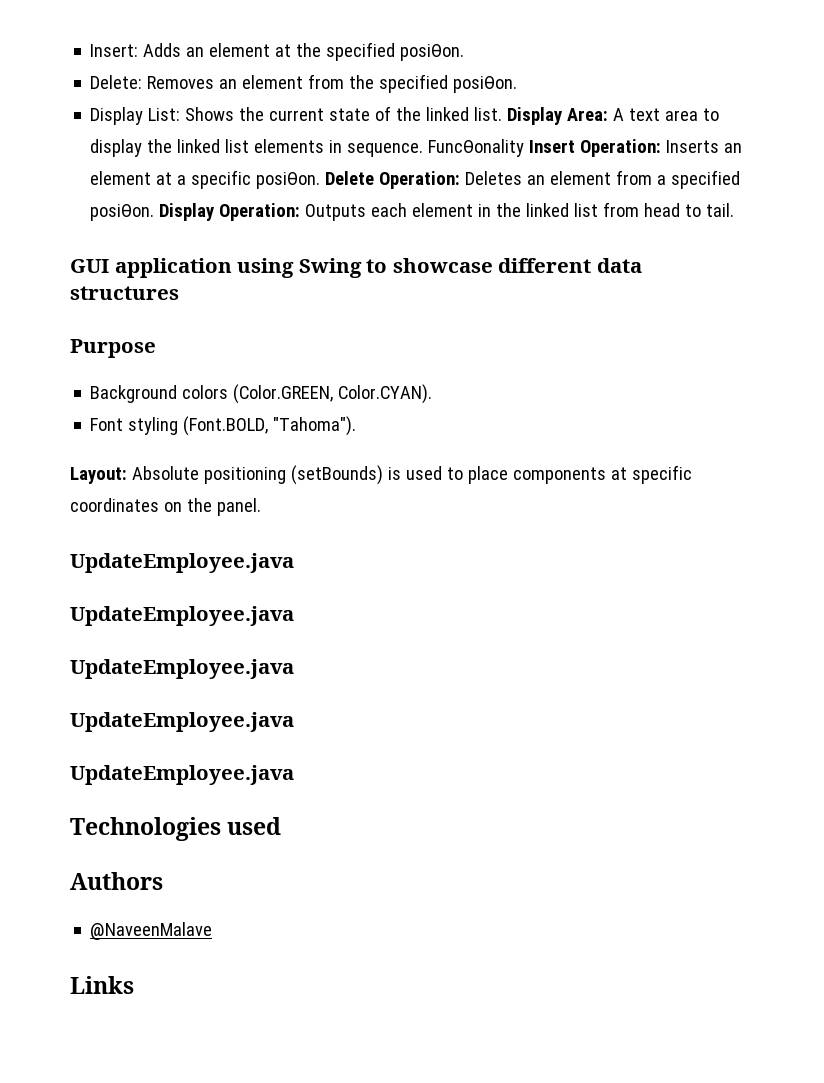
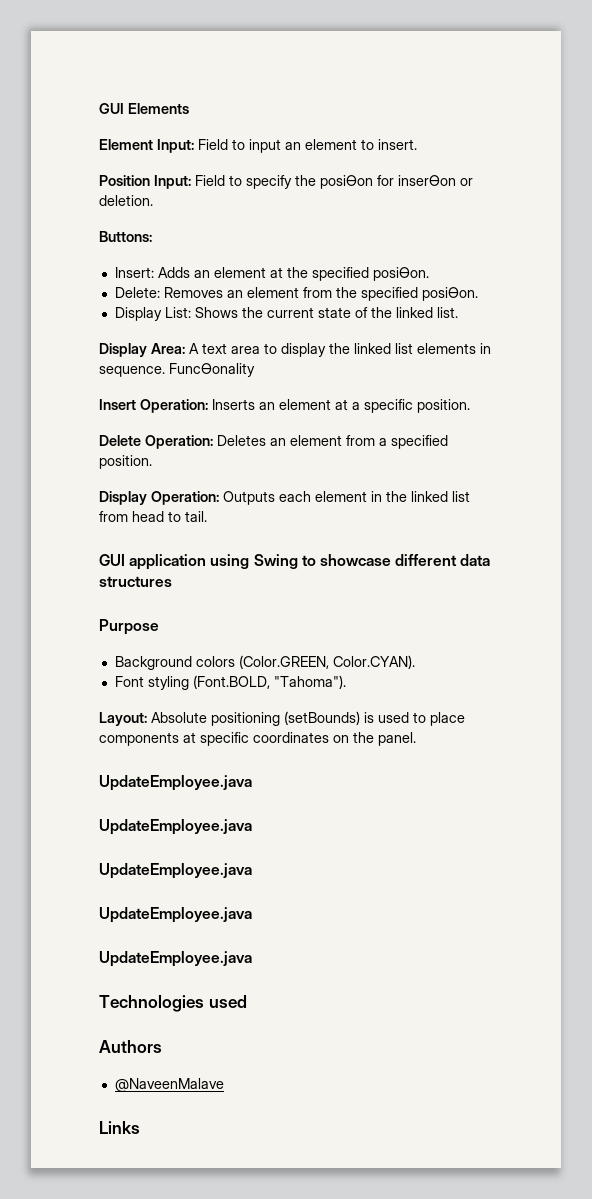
(90, 50) none -> [99,103,189,114] [99,139,417,153] [99,175,473,189] [99,195,153,206] [99,231,152,242] GUI Elements // Element Input: Field to input an element to insert. // Position Input: Field to specify the posiƟon for inserƟon or deletion. // Buttons: //
(503, 114) none -> (458, 312) //
(525, 148) none -> (255, 370) //
[256,172,321,189] posiƟon. -> [417,399,470,413] position. //
[90,204,155,221] posiƟon. -> [99,455,152,469] position. //

